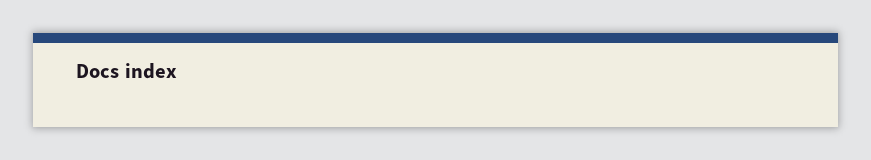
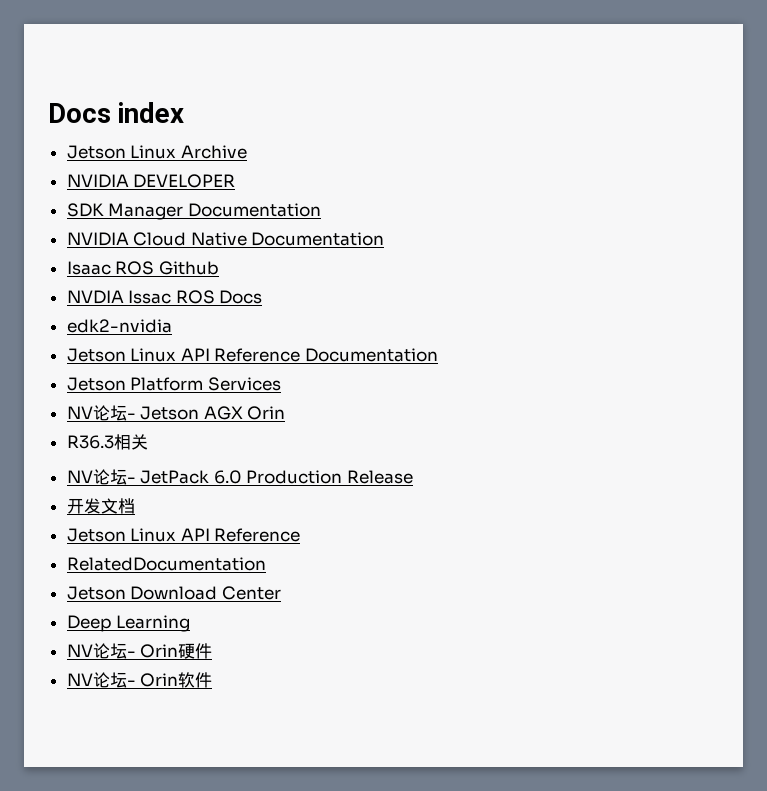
(177, 71) none -> [66,145,247,159] [66,174,236,188] [66,203,321,220] [66,232,385,246] [66,261,219,275] [66,290,263,304] [66,319,172,333] [66,348,439,362] [66,377,281,391] [66,405,286,421] [66,434,148,450] [66,469,414,485] [66,498,135,514] [66,528,301,542] [66,557,266,571] [66,586,281,600] [66,615,191,632] [66,643,213,659] [66,672,213,688] // Jetson Linux Archive // NVIDIA DEVELOPER // SDK Manager Documentation // NVIDIA Cloud Native Documentation // Isaac ROS Github // NVDIA Issac ROS Docs // edk2-nvidia // Jetson Linux API Reference Documentation // Jetson Platform Services // NV论坛- Jetson AGX Orin // R36.3相关 // NV论坛- JetPack 6.0 Production Release // 开发文档 // Jetson Linux API Reference // RelatedDocumentation // Jetson Download Center // Deep Learning // NV论坛- Orin硬件 // NV论坛- Orin软件

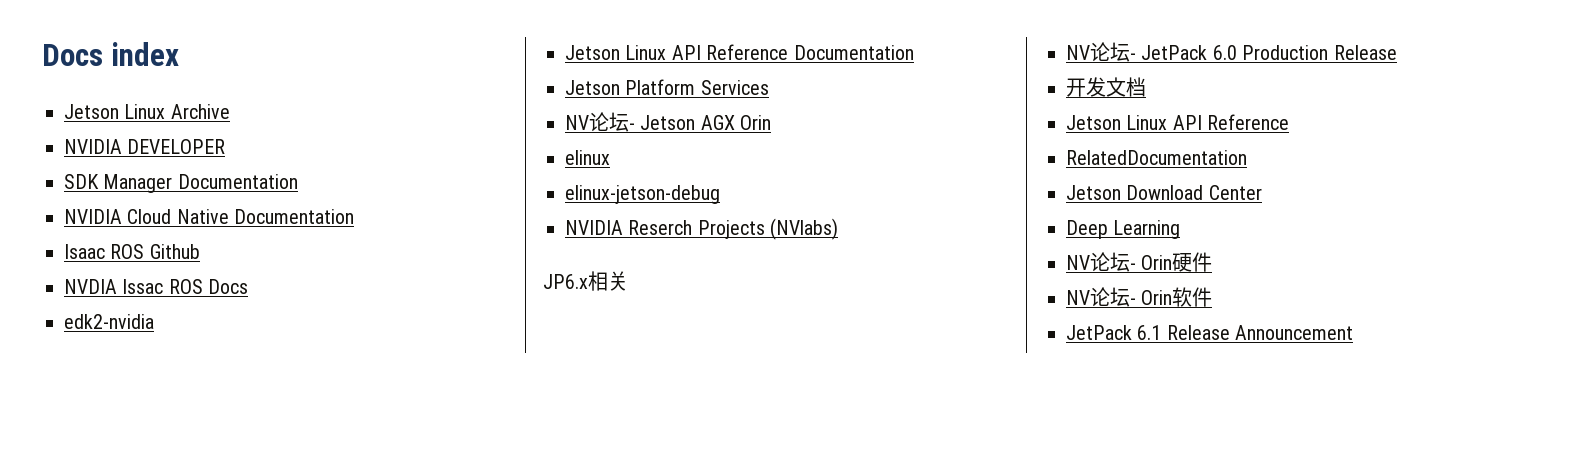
[66,435,114,449] R36.3 -> [565,150,610,165] [565,185,720,204] [565,218,839,240] [543,274,588,289] elinux // elinux-jetson-debug // NVIDIA Reserch Projects (NVlabs) // JP6.x
(213, 680) none -> [1066,325,1354,340] // JetPack 6.1 Release Announcement

